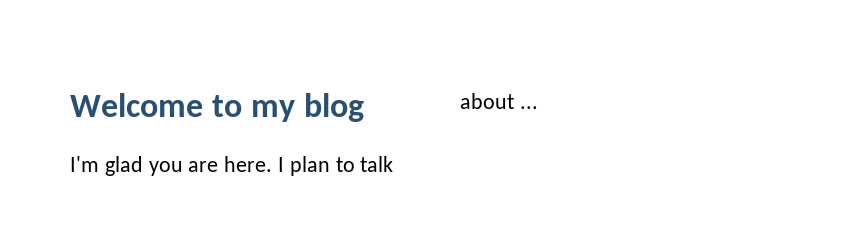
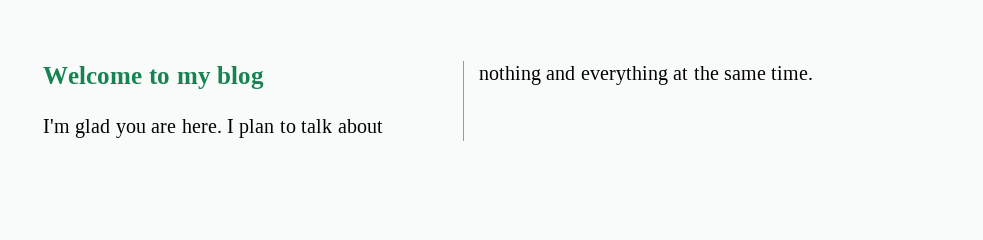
[519,106,538,109] ... -> [479,66,814,85] nothing and everything at the same time.

